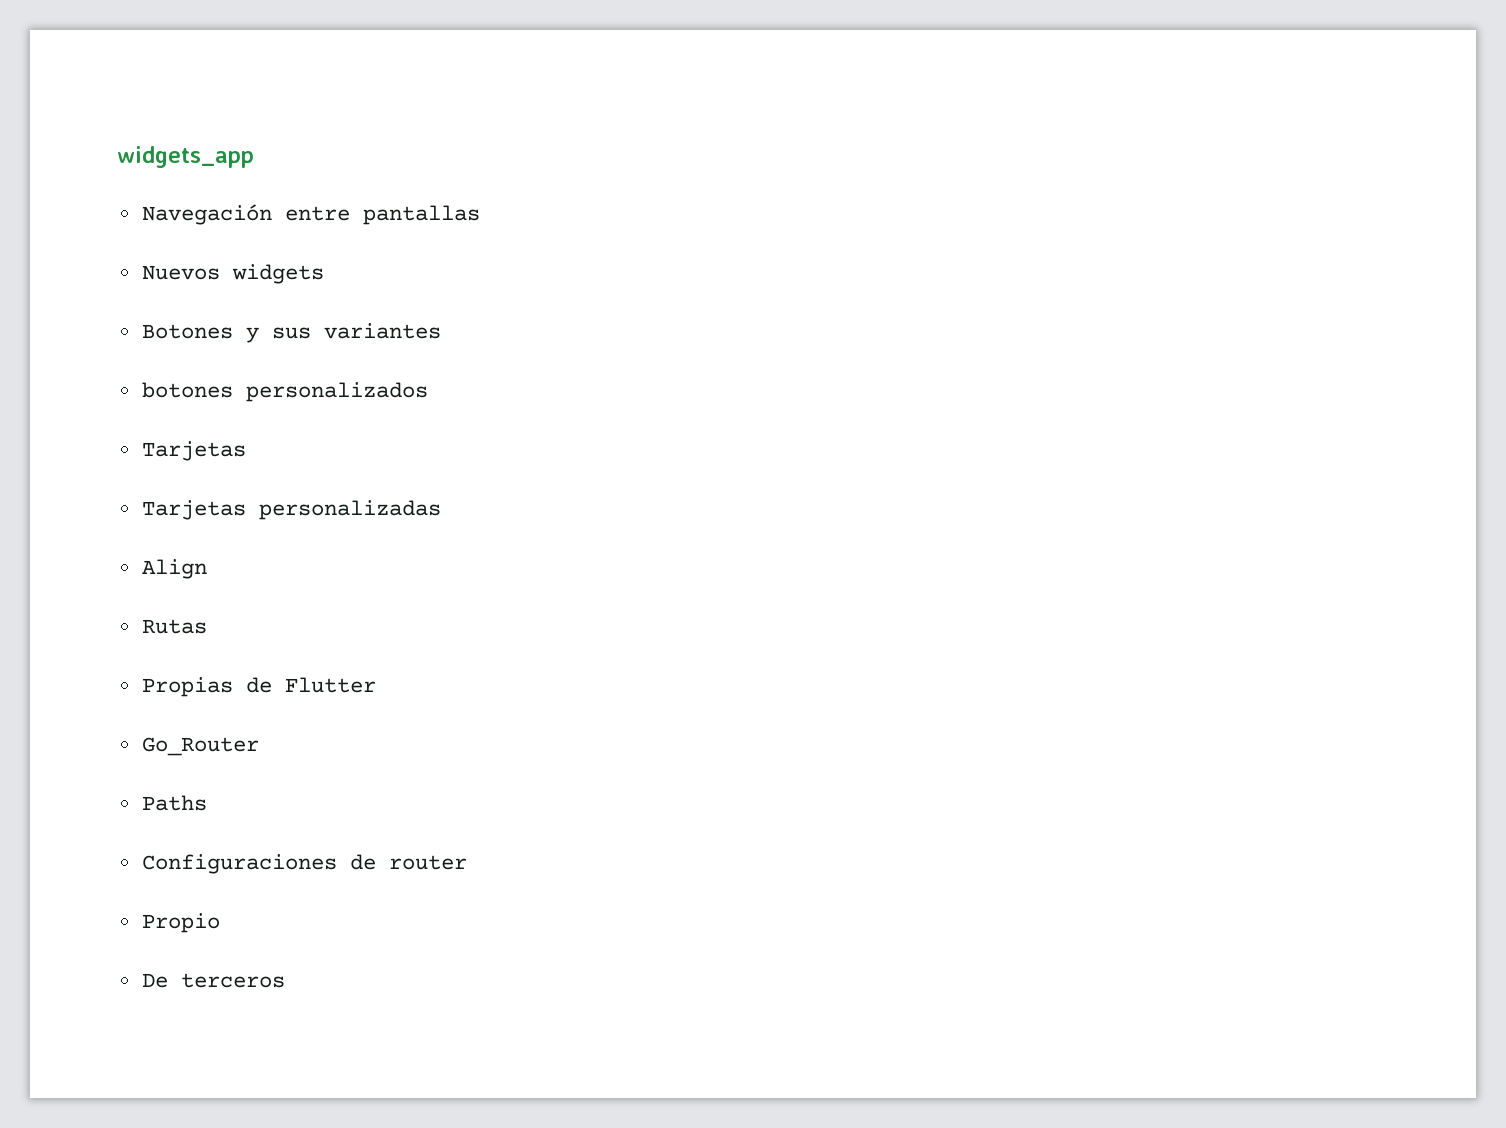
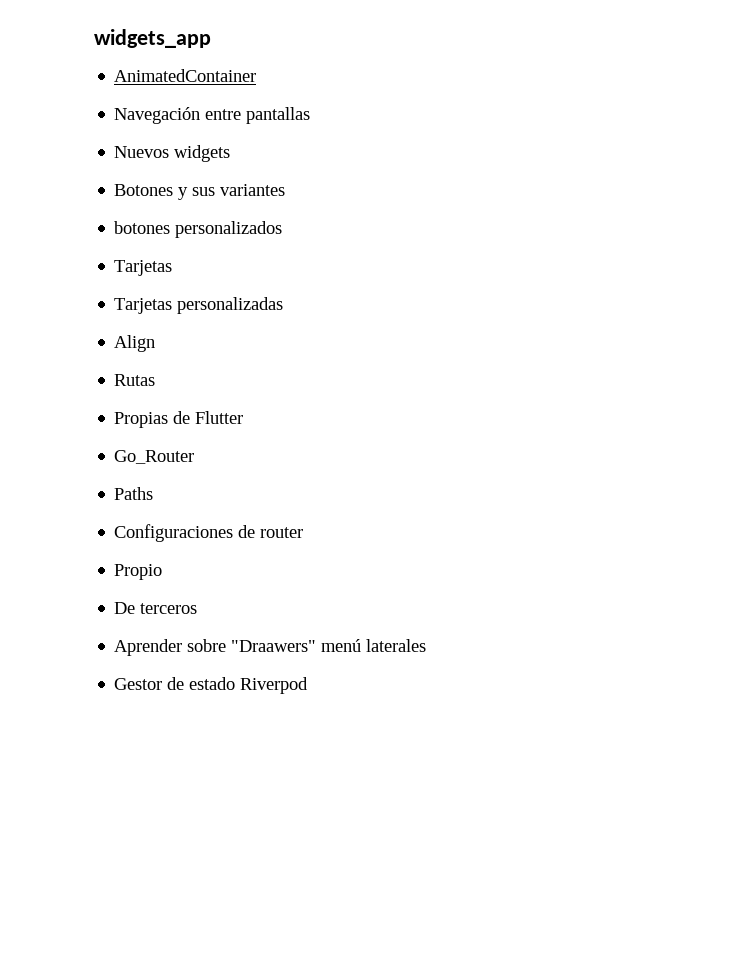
(254, 157) none -> [114,69,257,82] // AnimatedContainer
(285, 980) none -> [114,639,427,656] [114,677,309,694] // Aprender sobre "Draawers" menú laterales // Gestor de estado Riverpod

